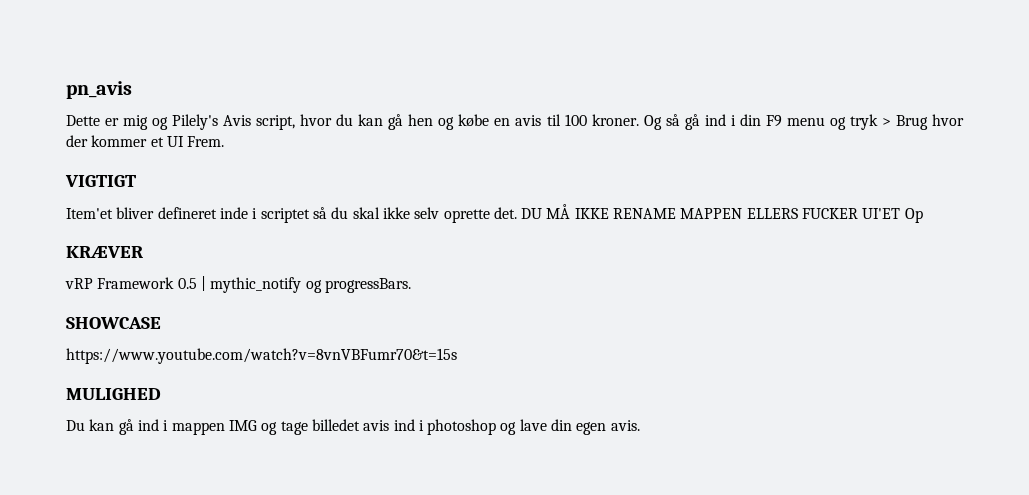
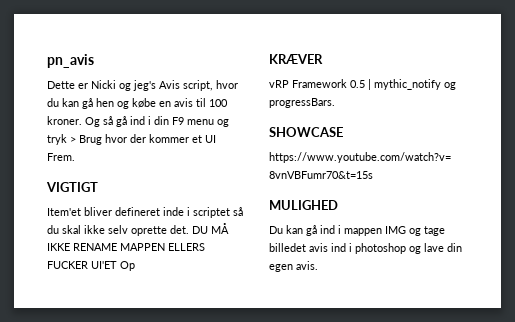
[123,114,219,130] mig og Pilely's -> [91,80,156,91] Nicki og jeg's

